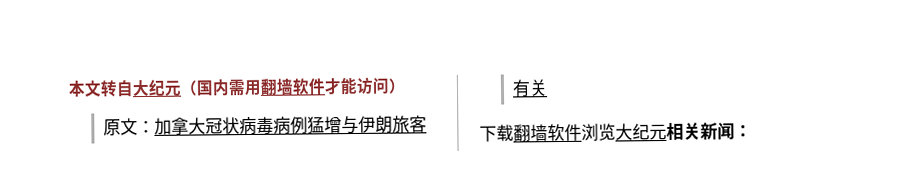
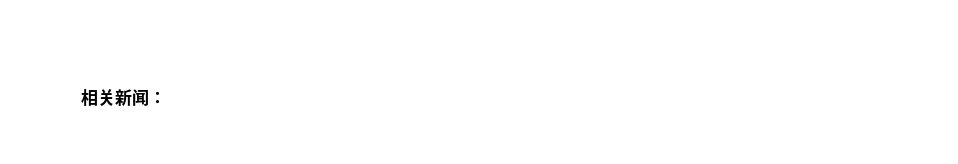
[68,76,406,98] [102,115,427,136] [511,79,548,98] [479,123,667,142] 本文转自大纪元（国内需用翻墙软件才能访问） // 原文：加拿大冠状病毒病例猛增与伊朗旅客有关 // 下载翻墙软件浏览大纪元 -> (81, 97) none

